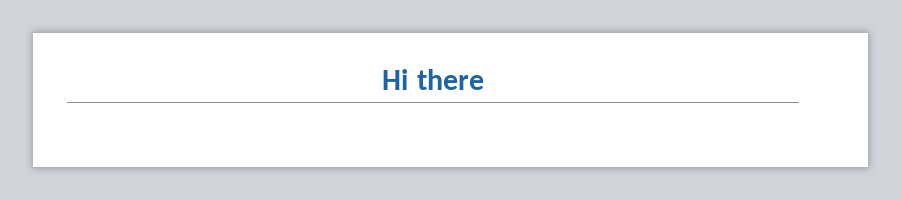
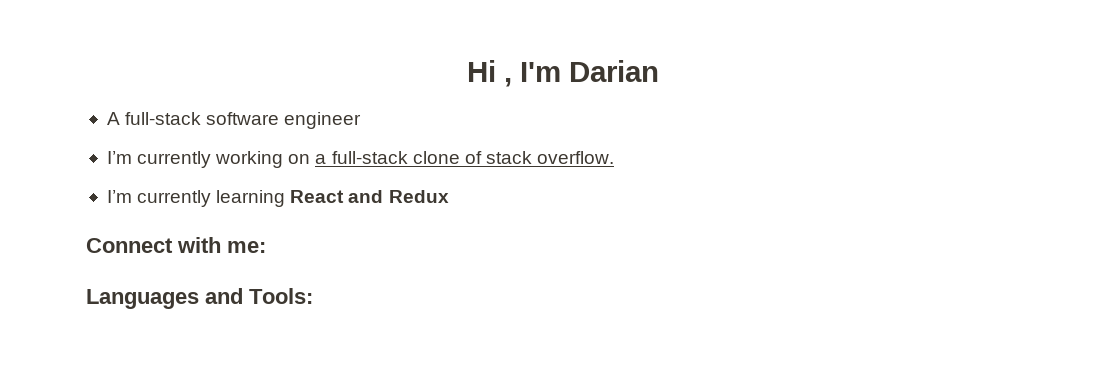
[416,69,484,90] there -> [503,60,659,87] [106,112,362,129] [106,151,615,168] [106,190,449,207] [86,237,266,253] [86,288,313,309] , I'm Darian // A full-stack software engineer // I’m currently working on a full-stack clone of stack overflow. // I’m currently learning React and Redux // Connect with me: // Languages and Tools:

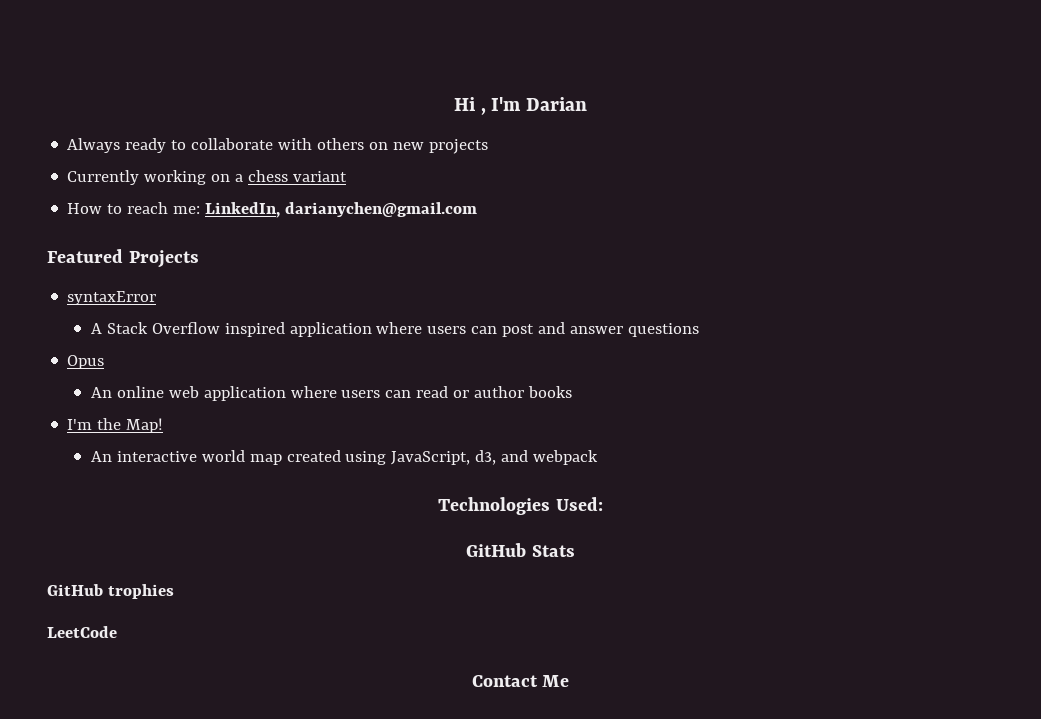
[106,112,362,129] [106,151,615,168] [106,190,449,207] [86,237,266,253] [86,288,313,309] A full-stack software engineer // I’m currently working on a full-stack clone of stack overflow. // I’m currently learning React and Redux // Connect with me: // Languages and Tools: -> [67,138,489,154] [67,170,348,185] [67,202,478,218] [47,249,199,268] [67,291,157,305] [90,322,700,337] [67,355,105,369] [90,386,573,401] [67,418,164,433] [90,450,599,465] [438,497,603,515] [466,543,575,557] [47,584,174,599] [47,626,117,638] [471,675,570,687] Always ready to collaborate with others on new projects // Currently working on a chess variant // How to reach me: LinkedIn, darianychen@gmail.com // Featured Projects // syntaxError // A Stack Overflow inspired application where users can post and answer questions // Opus // An online web application where users can read or author books // I'm the Map! // An interactive world map created using JavaScript, d3, and webpack // Technologies Used: // GitHub Stats // GitHub trophies // LeetCode // Contact Me

